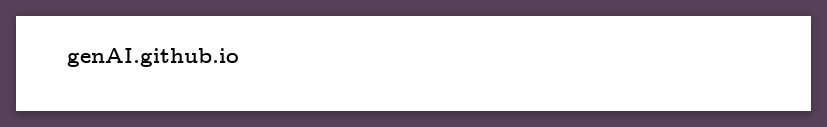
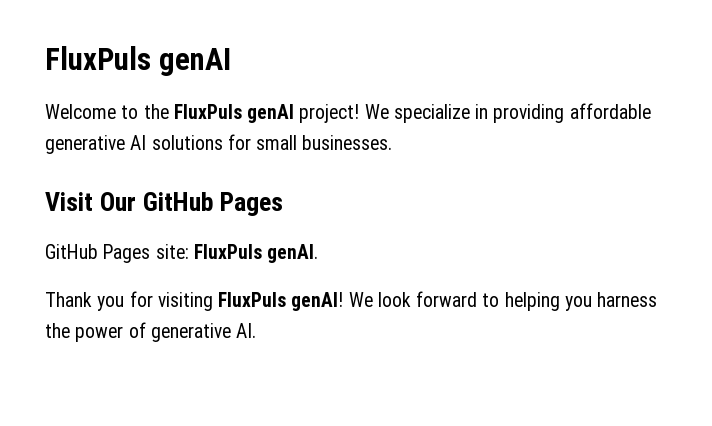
[67,48,239,67] genAI.github.io -> [45,46,232,76] [45,103,651,123] [45,134,393,154] [45,192,284,216] [45,244,319,263] [45,291,658,311] [45,322,257,342] FluxPuls genAI // Welcome to the FluxPuls genAI project! We specialize in providing affordable generative AI solutions for small businesses. // Visit Our GitHub Pages // GitHub Pages site: FluxPuls genAI. // Thank you for visiting FluxPuls genAI! We look forward to helping you harness the power of generative AI.

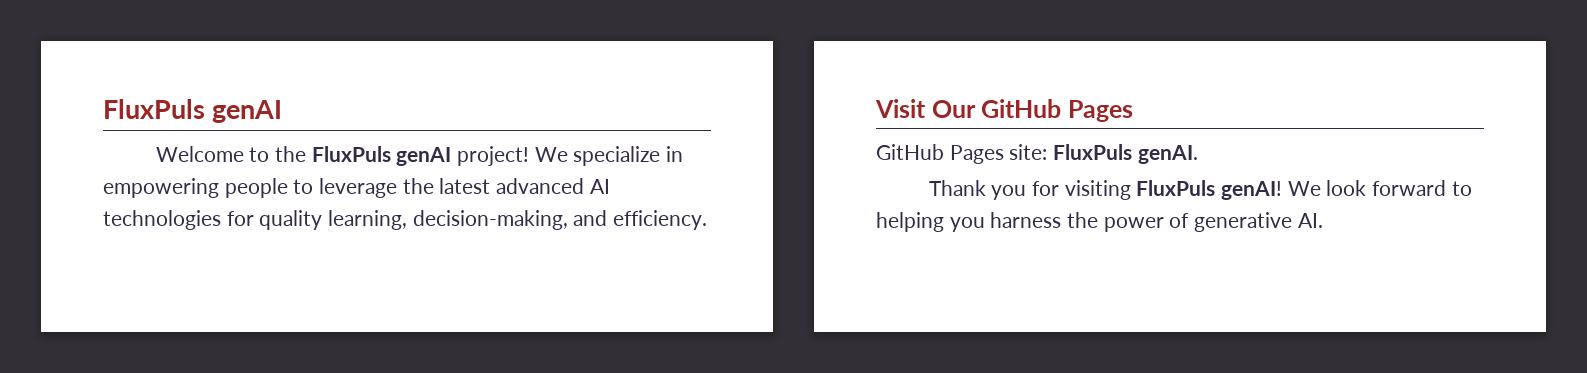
[493,103,651,123] [45,134,393,154] providing affordable generative AI solutions for small businesses. -> [103,178,610,198] [103,210,708,230] empowering people to leverage the latest advanced AI technologies for quality learning, decision-making, and efficiency.

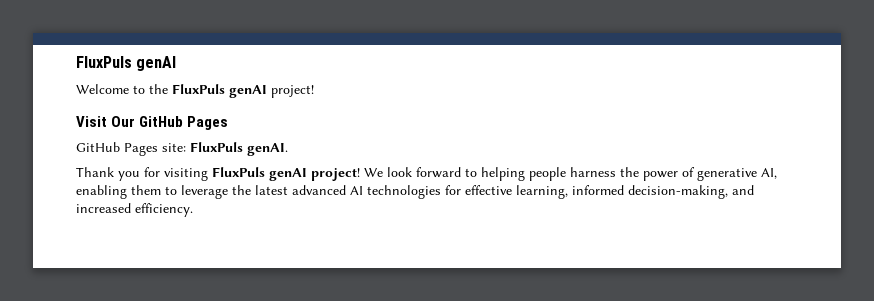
[534,146,683,166] [103,178,610,198] [103,210,708,230] We specialize in empowering people to leverage the latest advanced AI technologies for quality learning, decision-making, and efficiency. -> (314, 91) none
[1220,181,1282,200] genAI! -> [269,168,360,181] genAI project!
[949,217,985,232] you -> [529,167,566,181] people
[1297,213,1323,228] AI. -> [761,168,777,179] [76,185,754,199] [76,203,193,217] AI, enabling them to leverage the latest advanced AI technologies for effective learning, informed decision-making, and increased efficiency.

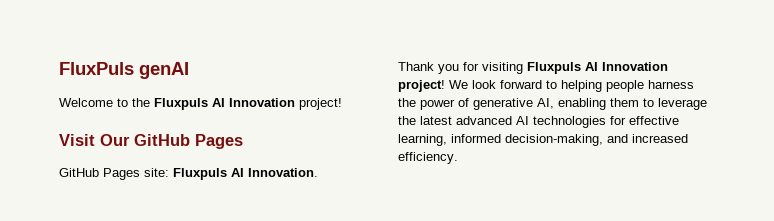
[172,84,267,98] FluxPuls genAI -> [154,98,295,110] Fluxpuls AI Innovation
[190,142,288,156] FluxPuls genAI. -> [173,168,318,180] Fluxpuls AI Innovation.
[212,167,307,181] FluxPuls genAI -> [527,62,668,74] Fluxpuls AI Innovation

